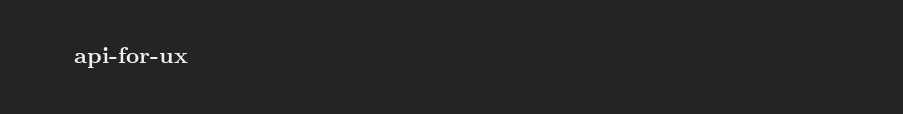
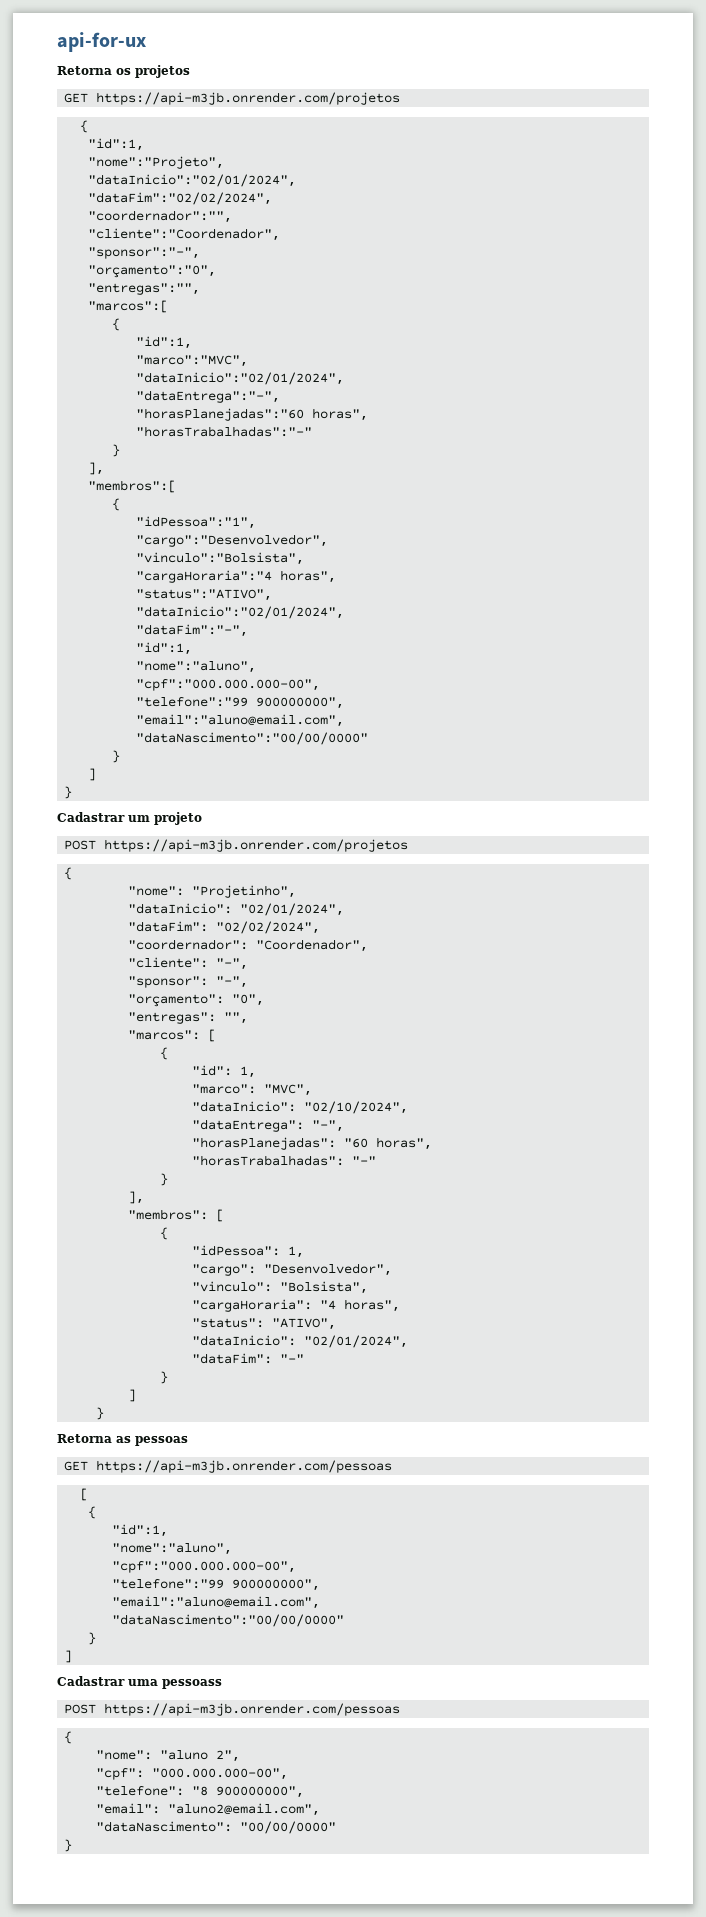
(188, 57) none -> [57,65,190,78] [63,92,400,105] [79,120,88,133] [87,138,144,151] [87,156,224,169] [87,174,296,187] [87,192,272,205] [87,210,232,223] [87,228,280,241] [87,247,200,259] [87,265,216,278] [87,283,200,295] [87,300,168,313] [111,318,120,331] [135,336,192,349] [135,355,248,367] [135,372,344,385] [135,390,280,403] [135,408,368,421] [135,426,312,437] [111,444,120,457] [87,462,104,475] [87,480,176,493] [111,498,120,511] [135,516,256,529] [135,534,328,547] [135,552,304,565] [135,570,336,583] [135,589,272,601] [135,606,344,619] [135,624,248,637] [135,642,192,655] [135,661,256,673] [135,679,320,691] [135,697,344,709] [135,714,344,727] [135,732,368,745] [111,750,120,763] [87,768,96,781] [63,786,72,799] [57,812,202,825] [63,839,408,852] [63,867,72,880] [127,885,296,898] [127,903,344,916] [127,921,320,934] [127,939,368,952] [127,957,248,970] [127,976,248,988] [127,994,264,1007] [127,1012,248,1024] [127,1029,216,1042] [159,1047,168,1060] [191,1065,256,1078] [191,1084,312,1096] [191,1101,408,1114] [191,1119,344,1132] [191,1137,432,1150] [191,1155,376,1166] [159,1173,168,1186] [127,1191,144,1204] [127,1209,224,1222] [159,1227,168,1240] [191,1245,304,1258] [191,1263,392,1276] [191,1281,368,1294] [191,1299,400,1312] [191,1318,336,1330] [191,1335,408,1348] [191,1353,304,1364] [159,1371,168,1384] [127,1389,136,1402] [95,1407,104,1420] [57,1434,188,1446] [63,1460,392,1473] [79,1488,88,1501] [87,1506,96,1519] [111,1524,168,1537] [111,1543,232,1555] [111,1561,296,1573] [111,1579,320,1591] [111,1596,320,1609] [111,1614,344,1627] [87,1632,96,1645] [63,1650,72,1663] [57,1676,222,1689] [63,1703,400,1716] [63,1731,72,1744] [95,1750,240,1762] [95,1768,288,1780] [95,1786,304,1798] [95,1803,320,1816] [95,1821,336,1834] [63,1839,72,1852] // Retorna os projetos // GET https://api-m3jb.onrender.com/projetos // { // "id":1, // "nome":"Projeto", // "dataInicio":"02/01/2024", // "dataFim":"02/02/2024", // "coordernador":"", // "cliente":"Coordenador", // "sponsor":"-", // "orçamento":"0", // "entregas":"", // "marcos":[ // { // "id":1, // "marco":"MVC", // "dataInicio":"02/01/2024", // "dataEntrega":"-", // "horasPlanejadas":"60 horas", // "horasTrabalhadas":"-" // } // ], // "membros":[ // { // "idPessoa":"1", // "cargo":"Desenvolvedor", // "vinculo":"Bolsista", // "cargaHoraria":"4 horas", // "status":"ATIVO", // "dataInicio":"02/01/2024", // "dataFim":"-", // "id":1, // "nome":"aluno", // "cpf":"000.000.000-00", // "telefone":"99 900000000", // "email":"aluno@email.com", // "dataNascimento":"00/00/0000" // } // ] // } // Cadastrar um projeto // POST https://api-m3jb.onrender.com/projetos // { // "nome": "Projetinho", // "dataInicio": "02/01/2024", // "dataFim": "02/02/2024", // "coordernador": "Coordenador", // "cliente": "-", // "sponsor": "-", // "orçamento": "0", // "entregas": "", // "marcos": [ // { // "id": 1, // "marco": "MVC", // "dataInicio": "02/10/2024", // "dataEntrega": "-", // "horasPlanejadas": "60 horas", // "horasTrabalhadas": "-" // } // ], // "membros": [ // { // "idPessoa": 1, // "cargo": "Desenvolvedor", // "vinculo": "Bolsista", // "cargaHoraria": "4 horas", // "status": "ATIVO", // "dataInicio": "02/01/2024", // "dataFim": "-" // } // ] // } // Retorna as pessoas // GET https://api-m3jb.onrender.com/pessoas // [ // { // "id":1, // "nome":"aluno", // "cpf":"000.000.000-00", // "telefone":"99 900000000", // "email":"aluno@email.com", // "dataNascimento":"00/00/0000" // } // ] // Cadastrar uma pessoass // POST https://api-m3jb.onrender.com/pessoas // { // "nome": "aluno 2", // "cpf": "000.000.000-00", // "telefone": "8 900000000", // "email": "aluno2@email.com", // "dataNascimento": "00/00/0000" // }

